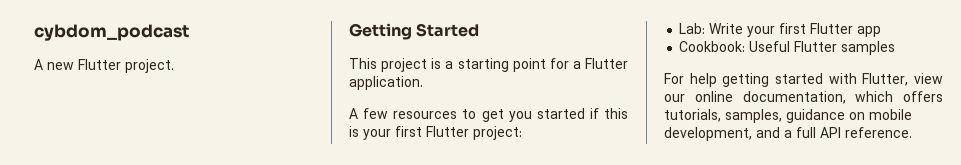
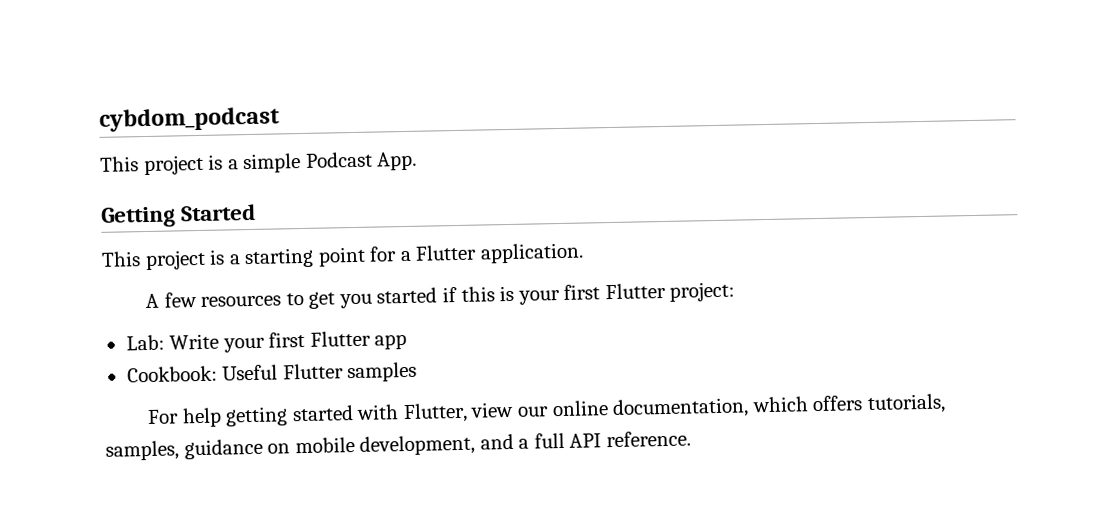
[34,59,174,73] A new Flutter project. -> [100,151,418,176] This project is a simple Podcast App.

